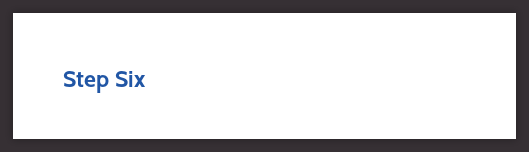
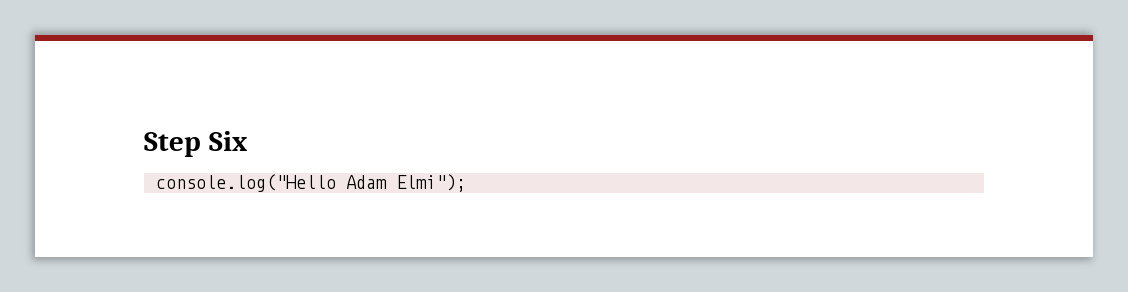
(147, 79) none -> [156,174,467,192] // console.log("Hello Adam Elmi");

